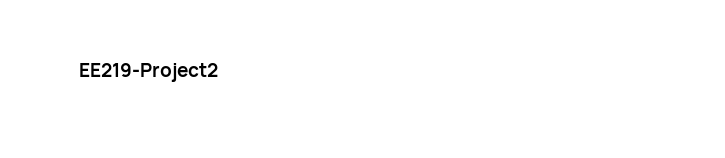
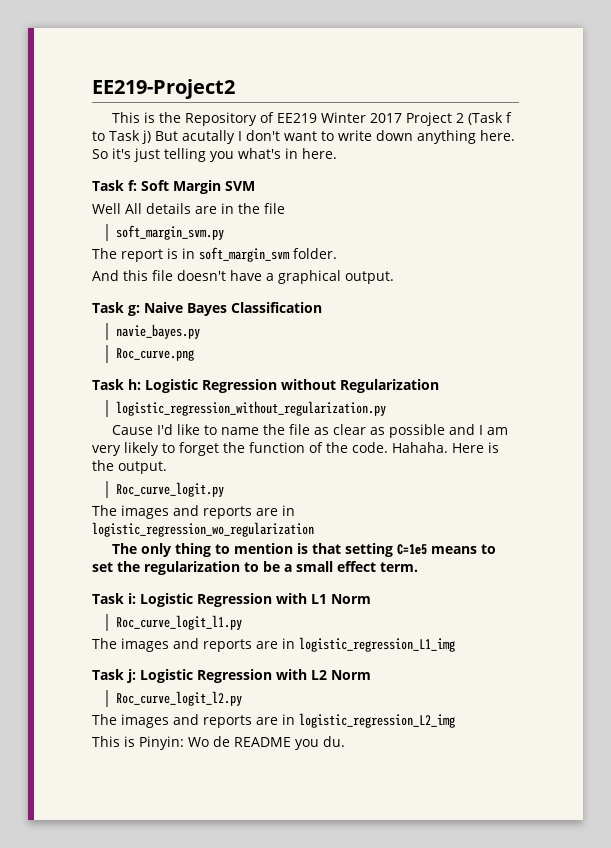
(218, 72) none -> [112,112,513,126] [92,130,515,144] [92,148,337,162] [92,180,255,194] [92,203,285,214] [115,225,224,240] [92,247,337,262] [92,270,394,284] [92,302,322,316] [115,324,200,339] [115,348,194,361] [92,379,439,393] [115,401,386,416] [112,424,509,438] [92,442,499,456] [92,460,167,474] [115,482,224,497] [92,505,295,519] [92,522,314,537] [112,543,497,557] [92,561,418,575] [92,593,371,607] [115,615,242,630] [92,637,455,652] [92,669,371,683] [115,691,242,706] [92,713,455,728] [92,736,345,750] // This is the Repository of EE219 Winter 2017 Project 2 (Task f to Task j) But acutally I don't want to write down anything here. So it's just telling you what's in here. // Task f: Soft Margin SVM // Well All details are in the file // soft_margin_svm.py // The report is in soft_margin_svm folder. // And this file doesn't have a graphical output. // Task g: Naive Bayes Classification // navie_bayes.py // Roc_curve.png // Task h: Logistic Regression without Regularization // logistic_regression_without_regularization.py // Cause I'd like to name the file as clear as possible and I am very likely to forget the function of the code. Hahaha. Here is the output. // Roc_curve_logit.py // The images and reports are in logistic_regression_wo_regularization // The only thing to mention is that setting C=1e5 means to set the regularization to be a small effect term. // Task i: Logistic Regression with L1 Norm // Roc_curve_logit_l1.py // The images and reports are in logistic_regression_L1_img // Task j: Logistic Regression with L2 Norm // Roc_curve_logit_l2.py // The images and reports are in logistic_regression_L2_img // This is Pinyin: Wo de README you du.

